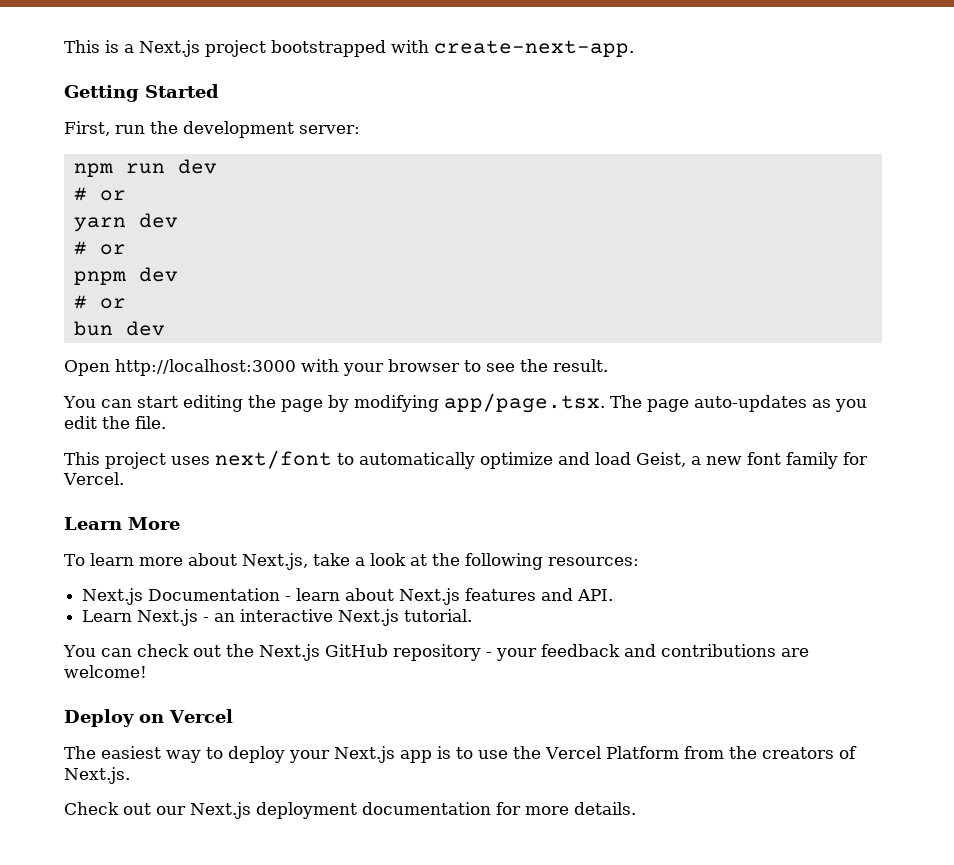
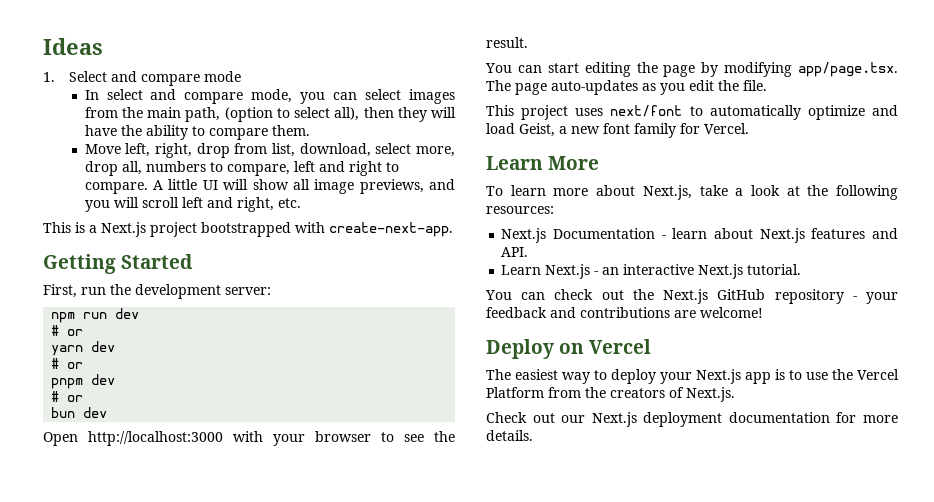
(64, 46) none -> [43,38,103,55] [43,71,242,86] [84,89,455,104] [84,107,457,122] [84,125,310,140] [84,143,455,158] [84,161,399,176] [84,179,456,194] [84,197,301,212] Ideas // 1. Select and compare mode // In select and compare mode, you can select images from the main path, (option to select all), then they will have the ability to compare them. // Move left, right, drop from list, download, select more, drop all, numbers to compare, left and right to compare. A little UI will show all image previews, and you will scroll left and right, etc. //

